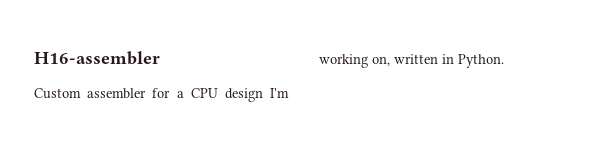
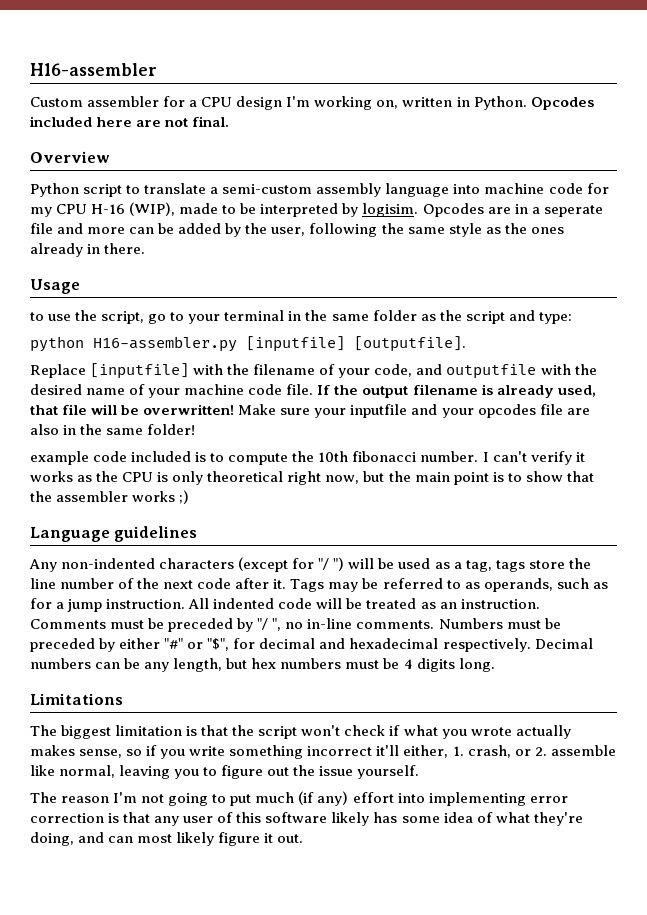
(504, 61) none -> [530,97,594,110] [30,116,230,127] [30,151,110,163] [30,183,609,197] [30,202,603,217] [30,223,564,237] [30,243,146,257] [30,279,80,294] [30,310,572,324] [30,336,466,352] [30,363,597,379] [30,384,596,398] [30,404,590,418] [30,424,196,435] [30,451,585,465] [30,471,594,485] [30,490,190,504] [30,526,198,542] [29,557,591,572] [30,578,608,592] [30,598,540,612] [30,618,561,632] [30,638,593,652] [30,658,495,672] [30,693,123,705] [30,725,571,739] [30,745,616,759] [30,765,420,779] [30,791,568,806] [30,812,583,826] [30,832,304,846] Opcodes included here are not final. // Overview // Python script to translate a semi-custom assembly language into machine code for my CPU H-16 (WIP), made to be interpreted by logisim. Opcodes are in a seperate file and more can be added by the user, following the same style as the ones already in there. // Usage // to use the script, go to your terminal in the same folder as the script and type: // python H16-assembler.py [inputfile] [outputfile]. // Replace [inputfile] with the filename of your code, and outputfile with the desired name of your machine code file. If the output filename is already used, that file will be overwritten! Make sure your inputfile and your opcodes file are also in the same folder! // example code included is to compute the 10th fibonacci number. I can't verify it works as the CPU is only theoretical right now, but the main point is to show that the assembler works ;) // Language guidelines // Any non-indented characters (except for "/ ") will be used as a tag, tags store the line number of the next code after it. Tags may be referred to as operands, such as for a jump instruction. All indented code will be treated as an instruction. Comments must be preceded by "/ ", no in-line comments. Numbers must be preceded by either "#" or "$", for decimal and hexadecimal respectively. Decimal numbers can be any length, but hex numbers must be 4 digits long. // Limitations // The biggest limitation is that the script won't check if what you wrote actually makes sense, so if you write something incorrect it'll either, 1. crash, or 2. assemble like normal, leaving you to figure out the issue yourself. // The reason I'm not going to put much (if any) effort into implementing error correction is that any user of this software likely has some idea of what they're doing, and can most likely figure it out.

